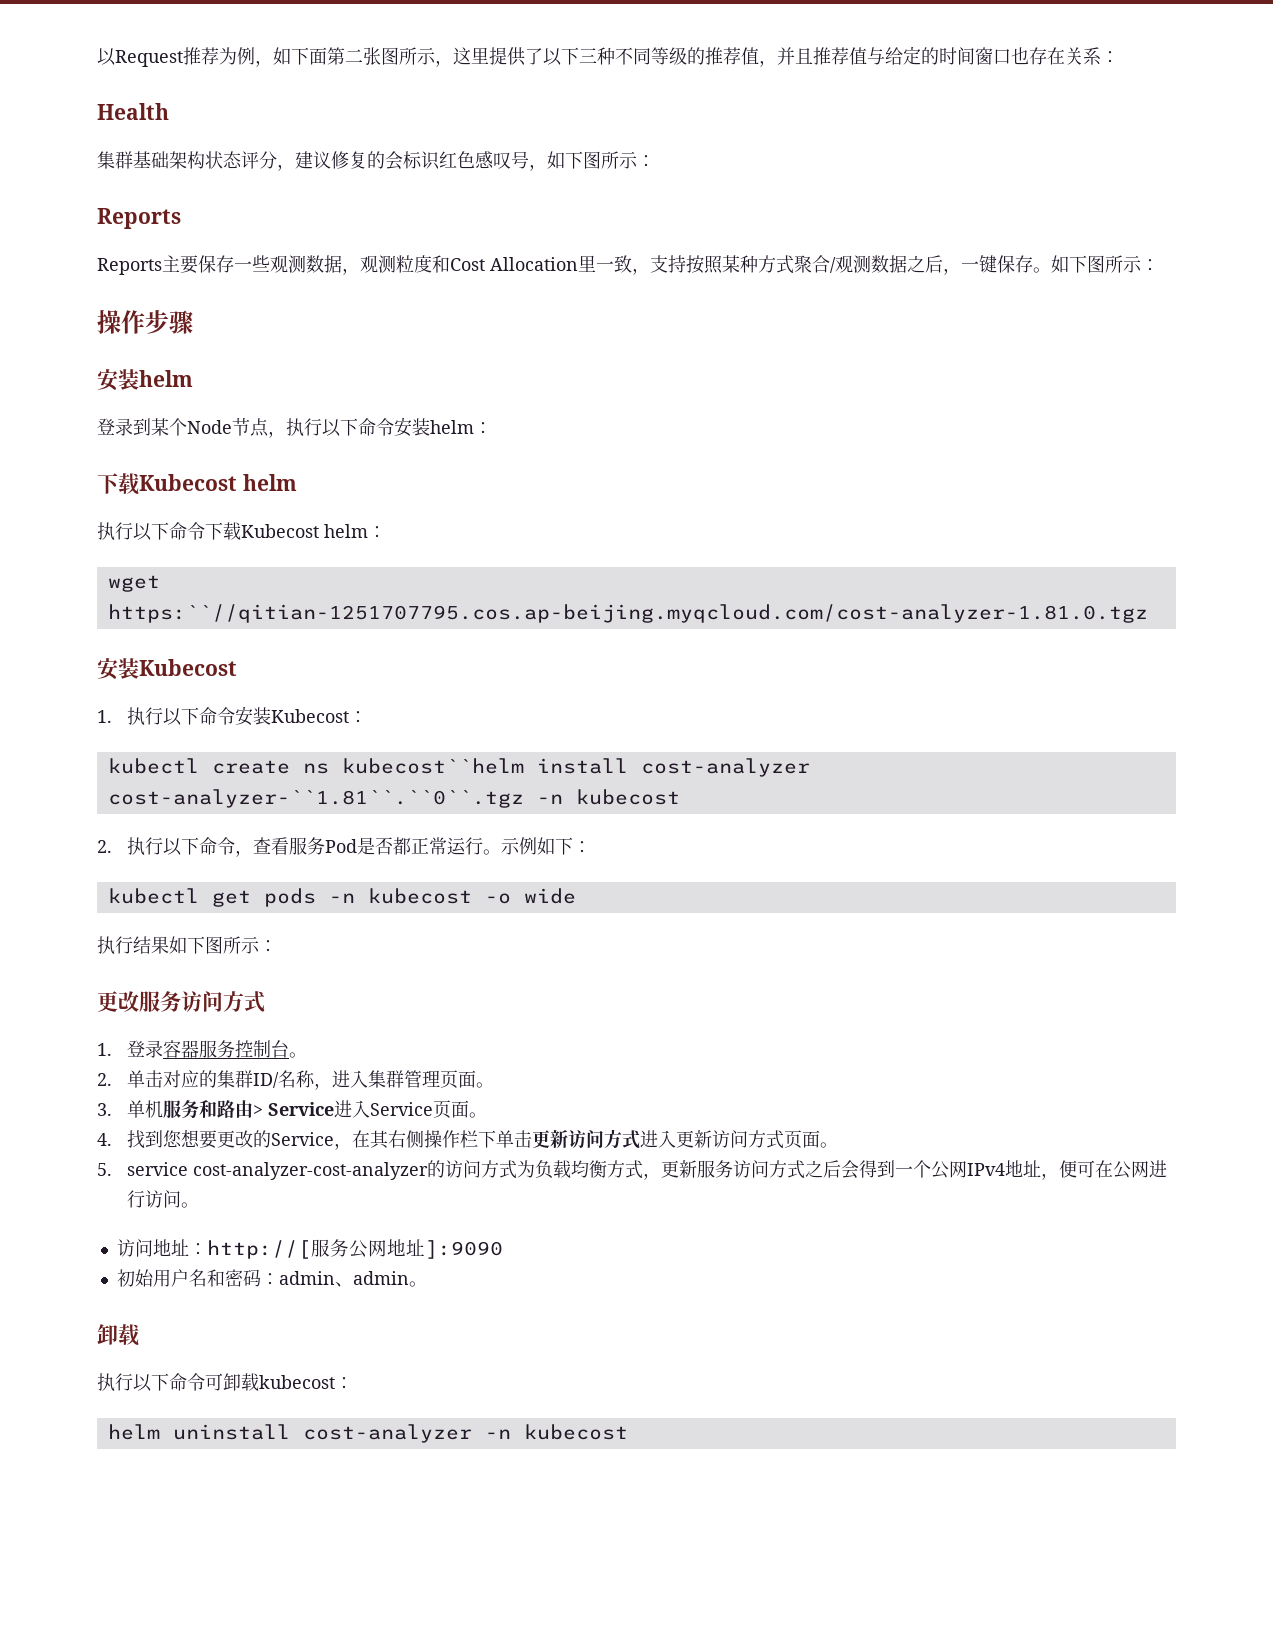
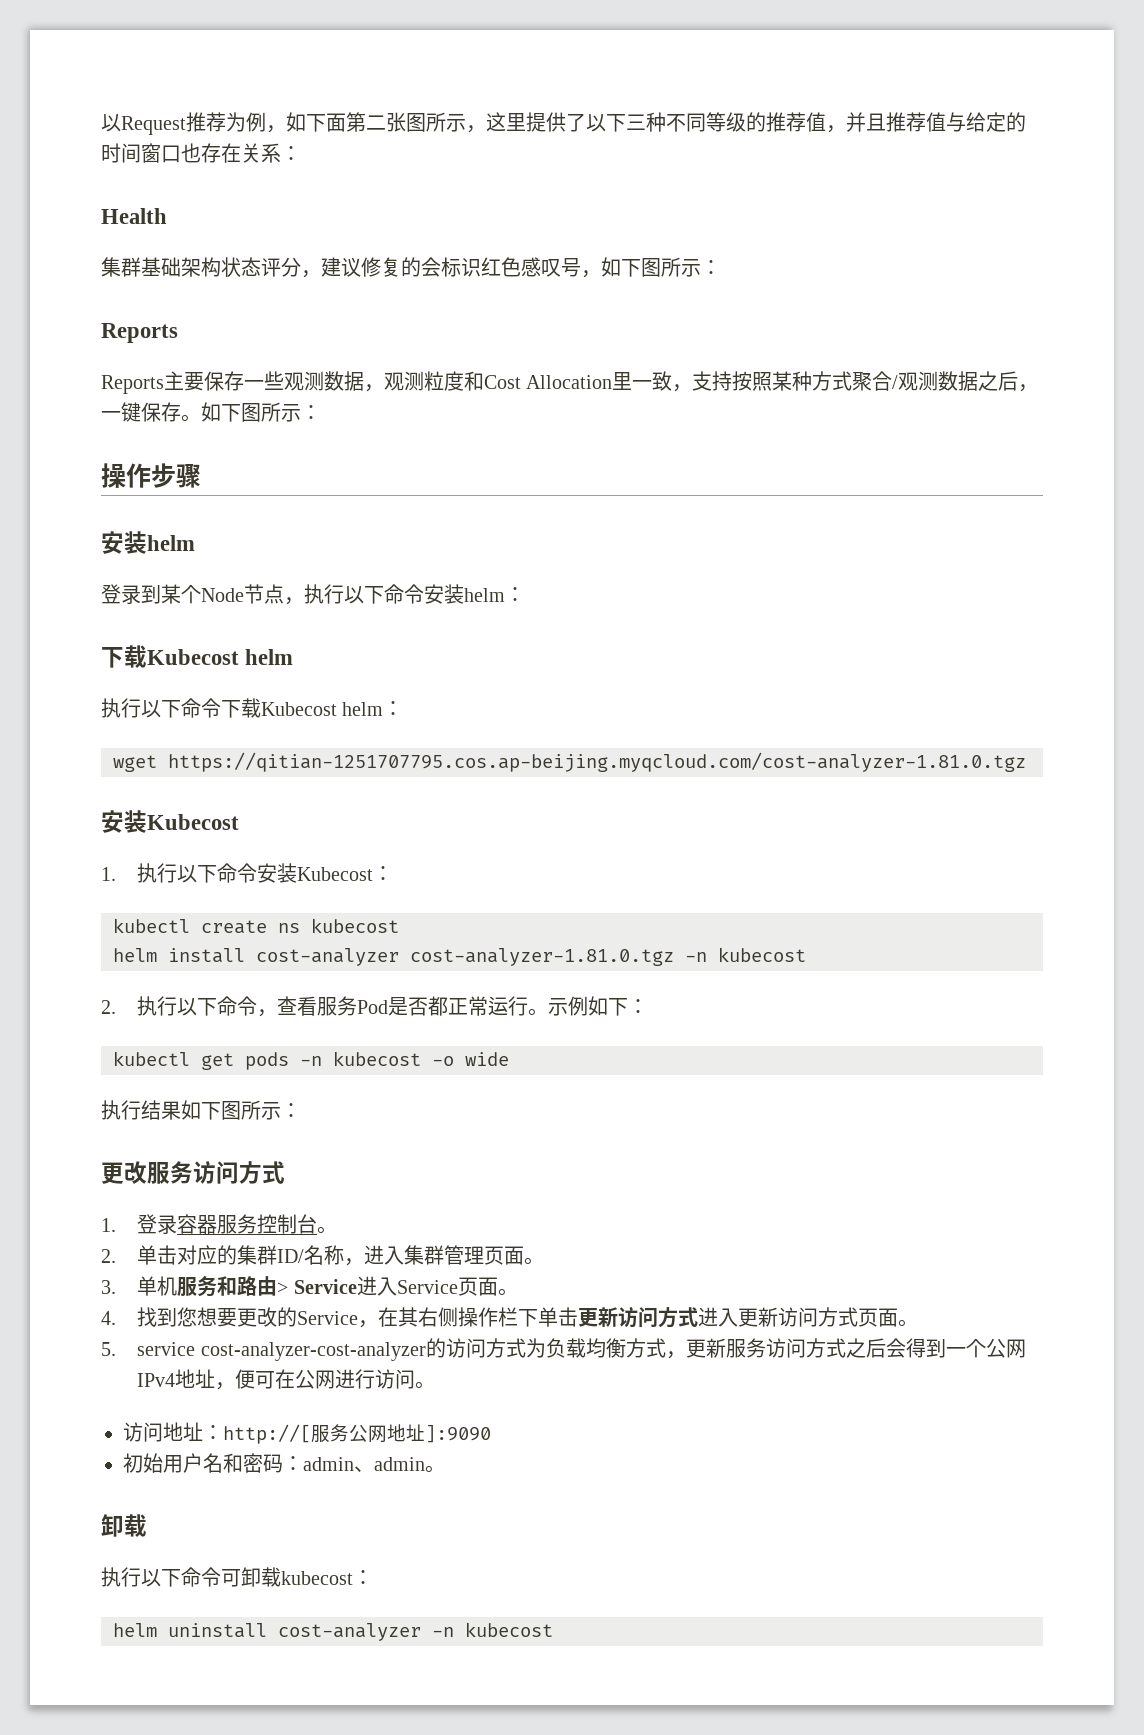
[107,604,1148,623] https:``//qitian-1251707795.cos.ap-beijing.myqcloud.com/cost-analyzer-1.81.0.tgz -> [168,752,1026,772] https://qitian-1251707795.cos.ap-beijing.myqcloud.com/cost-analyzer-1.81.0.tgz
[341,758,524,774] kubecost``helm -> [311,918,399,933] [113,948,157,962] kubecost // helm
[107,789,524,808] cost-analyzer-``1.81``.``0``.tgz -> [410,948,674,966] cost-analyzer-1.81.0.tgz

